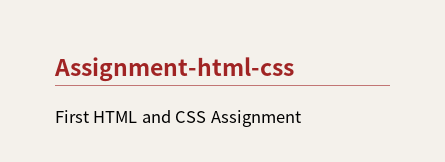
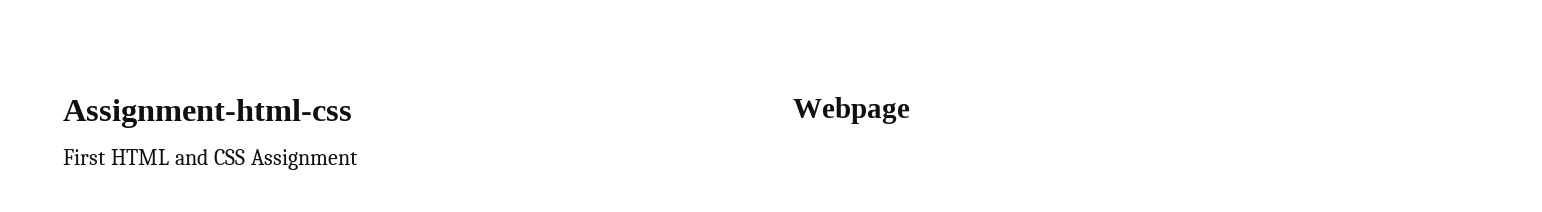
(301, 118) none -> [793,97,910,124] // Webpage

